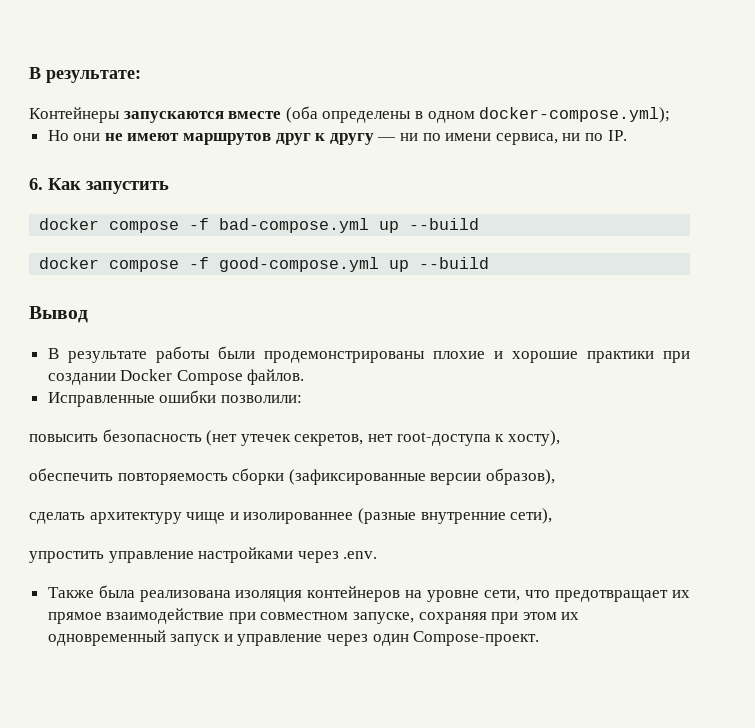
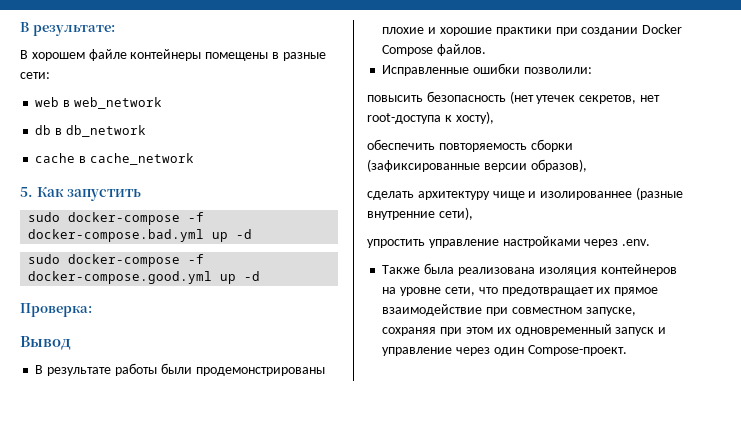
[29,106,671,123] [47,130,627,145] [29,178,169,194] [39,218,480,233] [39,257,490,272] Контейнеры запускаются вместе (оба определены в одном docker-compose.yml); // Но они не имеют маршрутов друг к другу — ни по имени сервиса, ни по IP. // 6. Как запустить // docker compose -f bad-compose.yml up --build // docker compose -f good-compose.yml up --build -> [20,49,326,61] [20,72,50,79] [35,97,162,109] [35,125,146,137] [35,153,194,165] [20,187,142,201] [28,212,205,225] [28,229,253,242] [28,254,205,267] [28,271,261,284] [20,303,92,317] В хорошем файле контейнеры помещены в разные сети: // web в web_network // db в db_network // cache в cache_network // 5. Как запустить // sudo docker-compose -f docker-compose.bad.yml up -d // sudo docker-compose -f docker-compose.good.yml up -d // Проверка:

